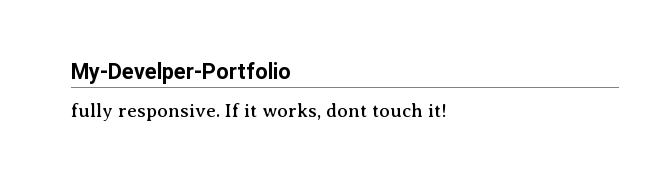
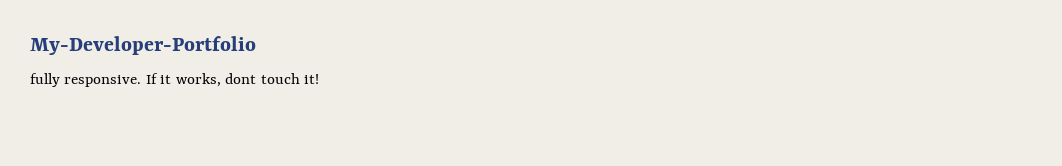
[71,62,291,84] My-Develper-Portfolio -> [30,36,256,55] My-Developer-Portfolio

